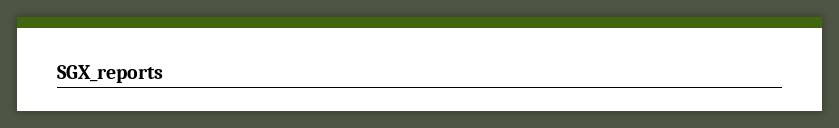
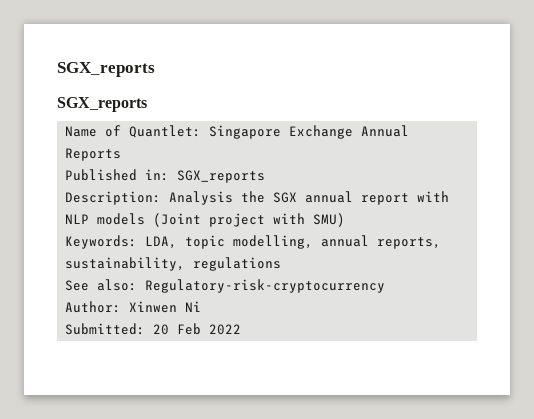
[57,65,163,83] SGX_reports -> [57,62,155,77] [57,97,147,112] [65,125,410,139] [65,148,122,161] [65,169,266,183] [65,191,450,205] [65,213,346,227] [65,235,442,249] [65,257,282,271] [65,279,386,293] [65,301,202,313] [65,323,242,335] SGX_reports // SGX_reports // Name of Quantlet: Singapore Exchange Annual Reports // Published in: SGX_reports // Description: Analysis the SGX annual report with NLP models (Joint project with SMU) // Keywords: LDA, topic modelling, annual reports, sustainability, regulations // See also: Regulatory-risk-cryptocurrency // Author: Xinwen Ni // Submitted: 20 Feb 2022

